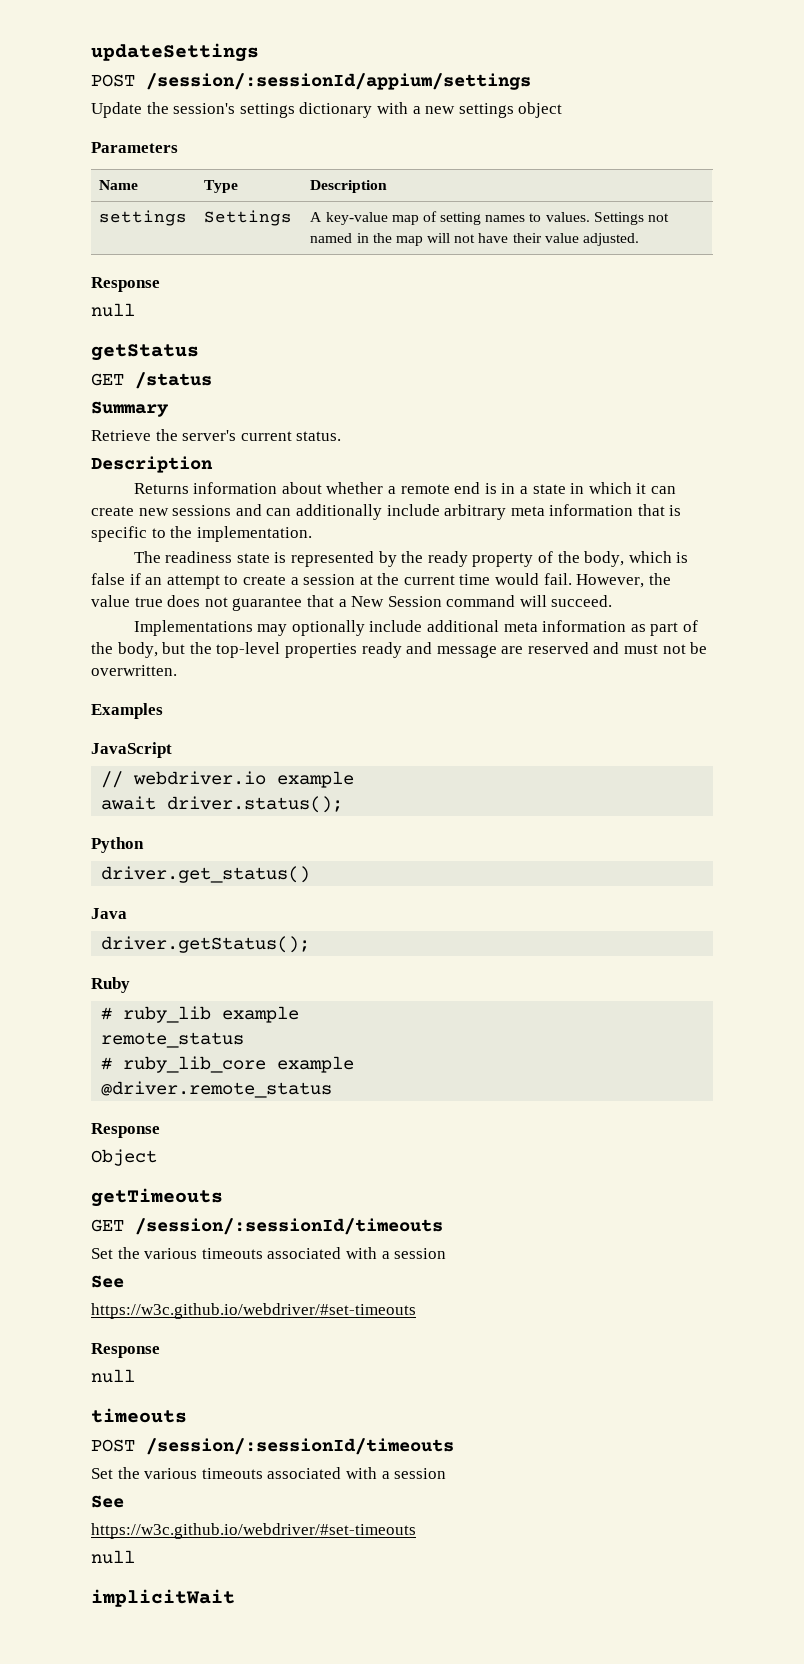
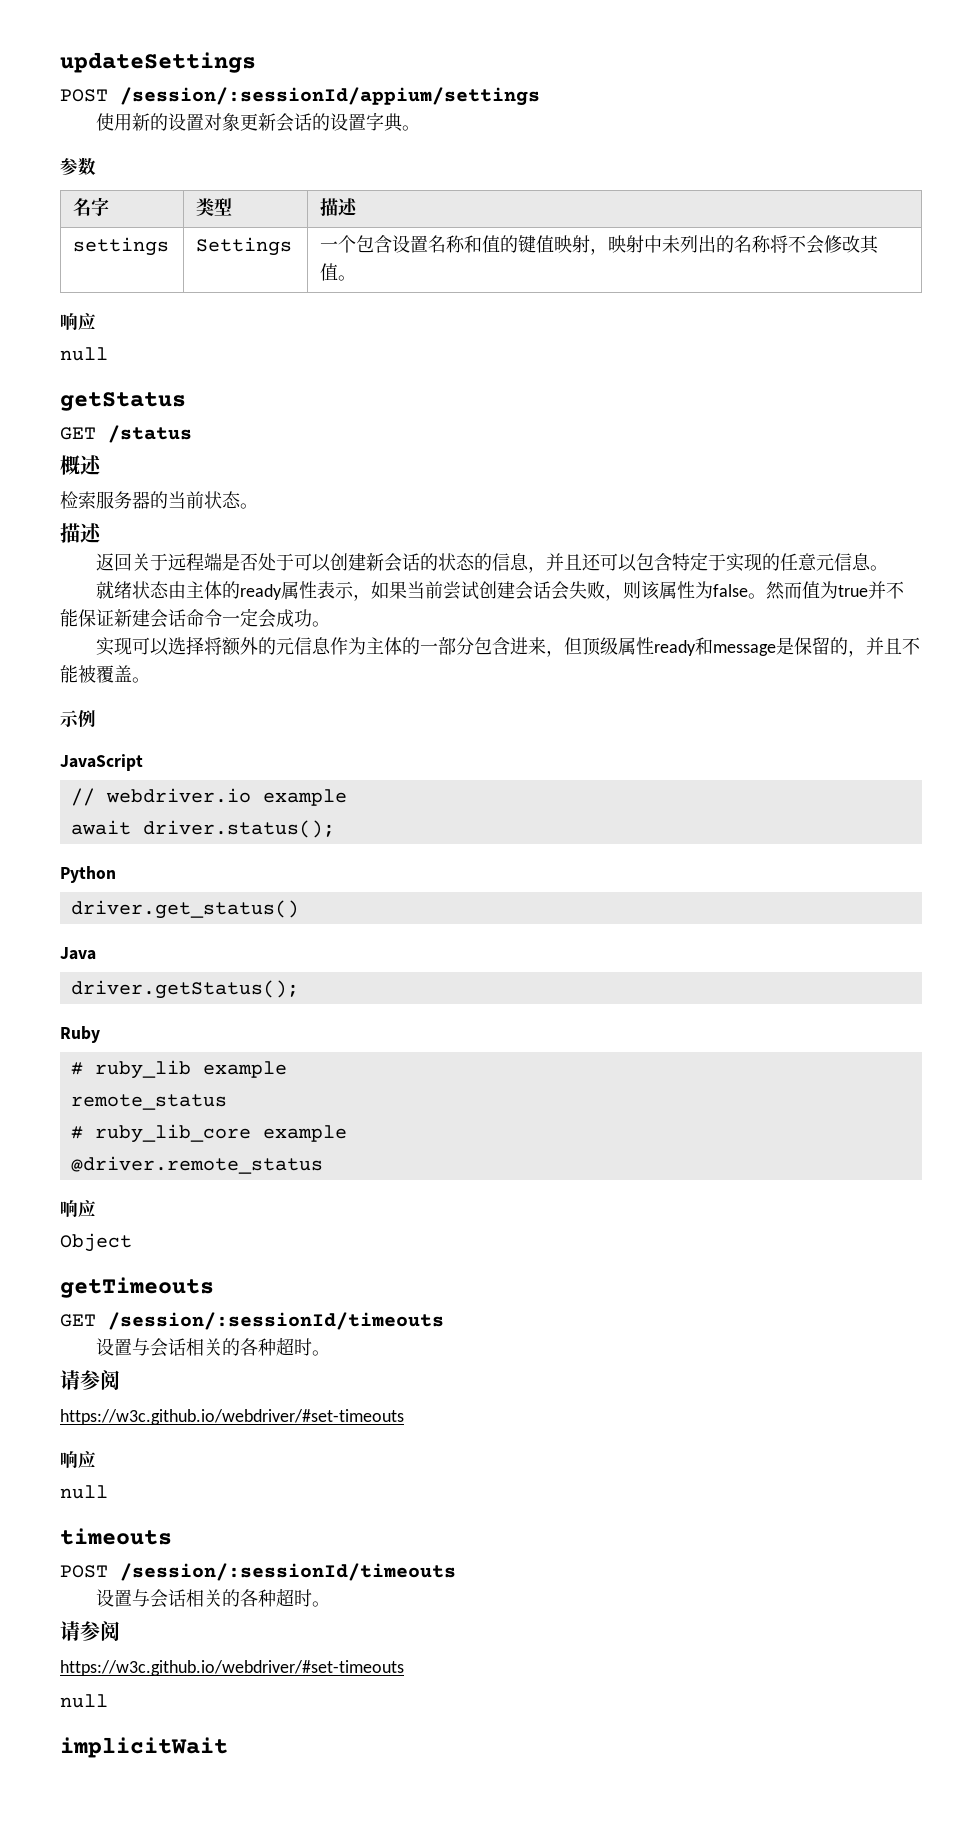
[91,102,563,118] [91,142,178,153] [99,180,139,190] [204,180,239,193] [310,180,388,193] [99,210,188,226] [204,210,293,226] [310,211,670,225] [310,233,640,246] [91,277,160,292] [91,303,135,317] [91,344,199,361] [91,372,212,389] [91,401,169,417] [91,429,342,441] [91,456,213,473] [133,482,676,494] [91,504,682,520] [91,526,312,542] [133,551,689,567] [91,573,671,589] [91,595,613,611] [133,620,698,636] [91,642,708,658] [91,665,177,676] [91,703,163,719] Update the session's settings dictionary with a new settings object // Parameters // Name | Type | Description // settings | Settings | A key-value map of setting names to values. Settings not named in the map will not have their value adjusted. // Response // null // getStatus // GET /status // Summary // Retrieve the server's current status. // Description // Returns information about whether a remote end is in a state in which it can create new sessions and can additionally include arbitrary meta information that is specific to the implementation. // The readiness state is represented by the ready property of the body, which is false if an attempt to create a session at the current time would fail. However, the value true does not guarantee that a New Session command will succeed. // Implementations may optionally include additional meta information as part of the body, but the top-level properties ready and message are reserved and must not be overwritten. // Examples -> [96,112,421,132] [60,157,96,176] [73,197,110,216] [196,198,233,216] [320,198,359,216] [73,237,170,256] [196,237,293,256] [320,235,880,255] [320,263,357,281] [60,313,96,331] [60,347,108,361] [60,392,186,411] [60,425,192,443] [60,455,102,475] [60,491,258,509] [60,523,102,543] [96,552,889,573] [96,581,905,601] [60,608,330,628] [96,636,921,657] [60,665,150,683] [60,710,96,727] 使用新的设置对象更新会话的设置字典。 // 参数 // 名字 | 类型 | 描述 // settings | Settings | 一个包含设置名称和值的键值映射，映射中未列出的名称将不会修改其值。 // 响应 // null // getStatus // GET /status // 概述 // 检索服务器的当前状态。 // 描述 // 返回关于远程端是否处于可以创建新会话的状态的信息，并且还可以包含特定于实现的任意元信息。 // 就绪状态由主体的ready属性表示，如果当前尝试创建会话会失败，则该属性为false。然而值为true并不能保证新建会话命令一定会成功。 // 实现可以选择将额外的元信息作为主体的一部分包含进来，但顶级属性ready和message是保留的，并且不能被覆盖。 // 示例
[91,1123,160,1138] Response -> [60,1200,96,1218] 响应
[91,1247,447,1259] [91,1275,124,1288] [91,1303,416,1319] [91,1343,160,1358] Set the various timeouts associated with a session // See // https://w3c.github.io/webdriver/#set-timeouts // Response -> [96,1337,331,1357] [60,1370,120,1390] [60,1409,404,1425] [60,1451,96,1469] 设置与会话相关的各种超时。 // 请参阅 // https://w3c.github.io/webdriver/#set-timeouts // 响应
[91,1467,447,1479] [91,1495,124,1508] Set the various timeouts associated with a session // See -> [96,1588,331,1608] [60,1621,120,1641] 设置与会话相关的各种超时。 // 请参阅

